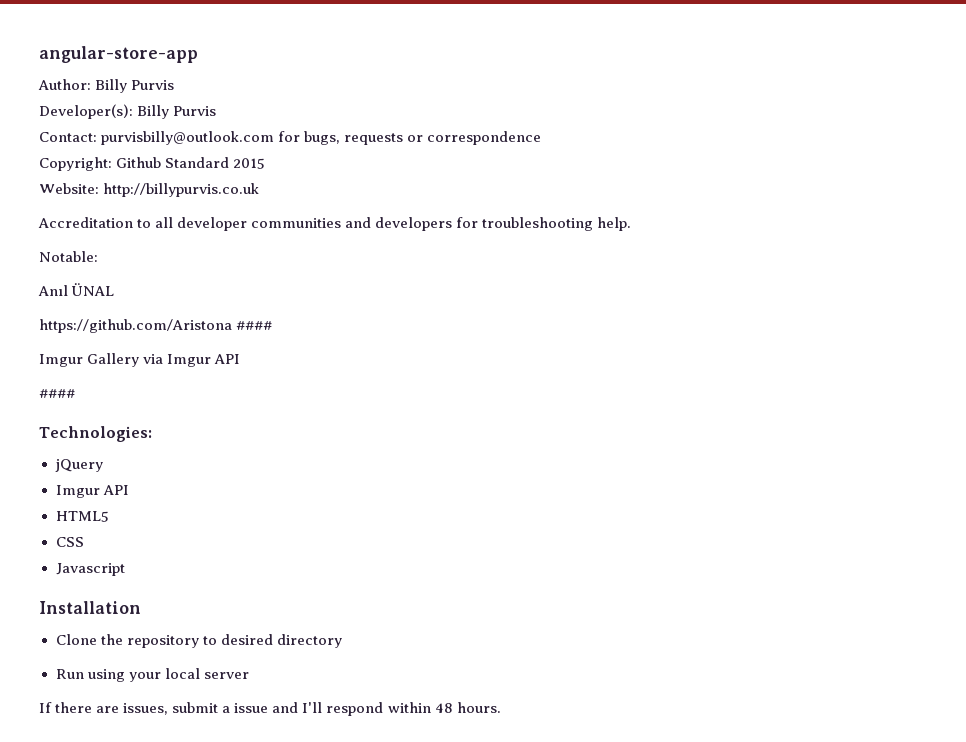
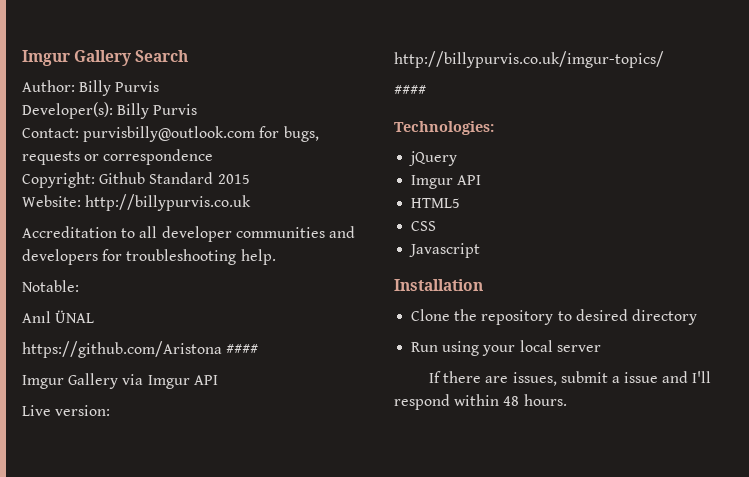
[39,46,198,63] angular-store-app -> [22,50,189,66] Imgur Gallery Search
(241, 359) none -> [22,405,111,416] [394,51,664,68] // Live version: http://billypurvis.co.uk/imgur-topics/

